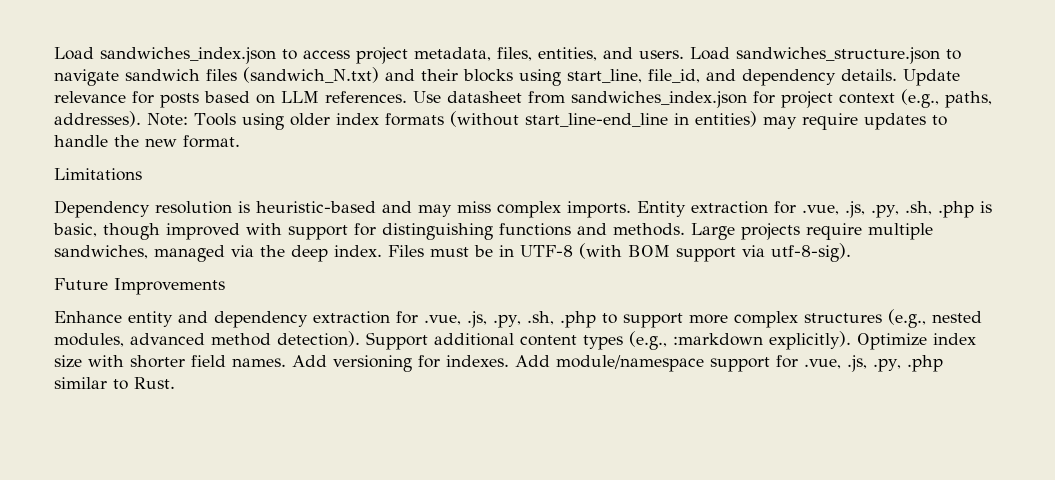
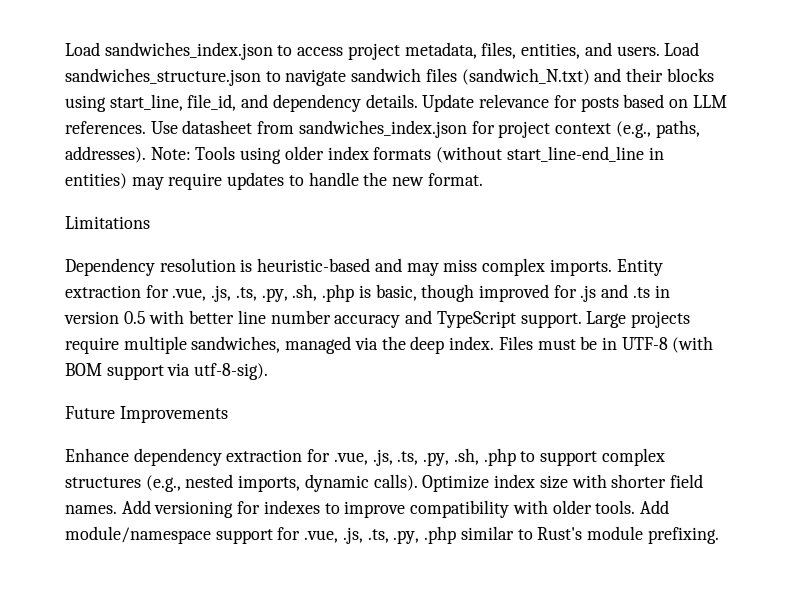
(865, 209) none -> [235,287,257,301] .ts,
[246,223,685,240] with support for distinguishing functions and methods. -> [553,284,670,302] [64,310,582,328] for .js and .ts in version 0.5 with better line number accuracy and TypeScript support.
[128,311,208,327] entity and -> (129, 455) none
(487, 319) none -> [397,451,419,465] .ts,
[688,314,728,324] more -> (597, 458) none
[54,331,851,350] modules, advanced method detection). Support additional content types (e.g., :markdown explicitly). -> [238,474,418,492] imports, dynamic calls).
[446,355,509,367] indexes. -> [263,500,636,518] indexes to improve compatibility with older tools.
(867, 363) none -> [367,529,389,543] .ts,
[134,377,175,389] Rust. -> [537,526,719,544] Rust's module prefixing.

